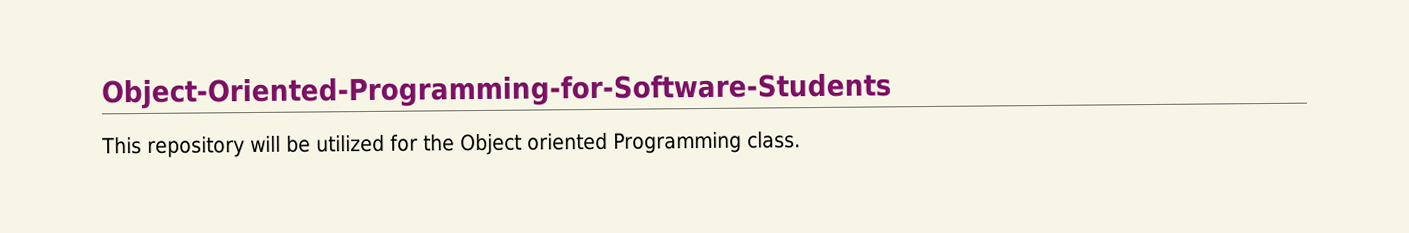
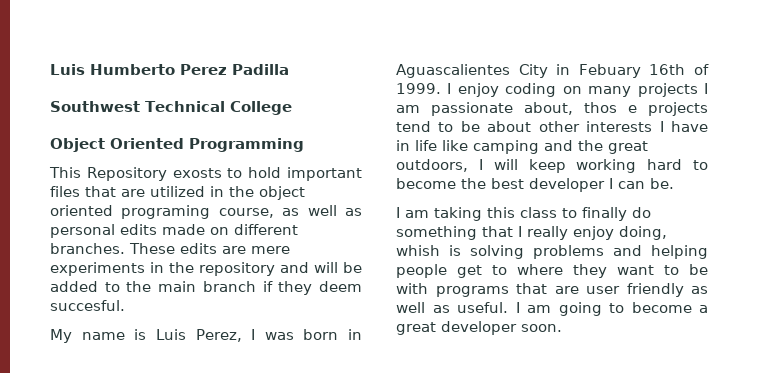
[101,72,892,110] [101,131,801,158] Object-Oriented-Programming-for-Software-Students // This repository will be utilized for the Object oriented Programming class. -> [50,64,289,75] [50,101,292,115] [50,138,304,152] [49,167,362,181] [50,186,305,200] [50,205,362,219] [50,224,298,238] [50,243,290,254] [50,262,362,276] [50,281,363,295] [50,300,125,311] [50,329,362,343] [396,64,709,78] [396,83,708,97] [396,102,708,116] [396,121,708,132] [396,140,648,154] [396,159,708,173] [396,178,674,192] [396,207,651,221] [396,226,667,240] [396,245,708,259] [396,264,708,278] [396,283,708,297] [396,302,708,316] [396,321,562,335] Luis Humberto Perez Padilla // Southwest Technical College // Object Oriented Programming // This Repository exosts to hold important files that are utilized in the object oriented programing course, as well as personal edits made on different branches. These edits are mere experiments in the repository and will be added to the main branch if they deem succesful. // My name is Luis Perez, I was born in Aguascalientes City in Febuary 16th of 1999. I enjoy coding on many projects I am passionate about, thos e projects tend to be about other interests I have in life like camping and the great outdoors, I will keep working hard to become the best developer I can be. // I am taking this class to finally do something that I really enjoy doing, whish is solving problems and helping people get to where they want to be with programs that are user friendly as well as useful. I am going to become a great developer soon.

